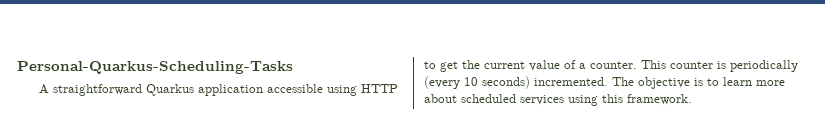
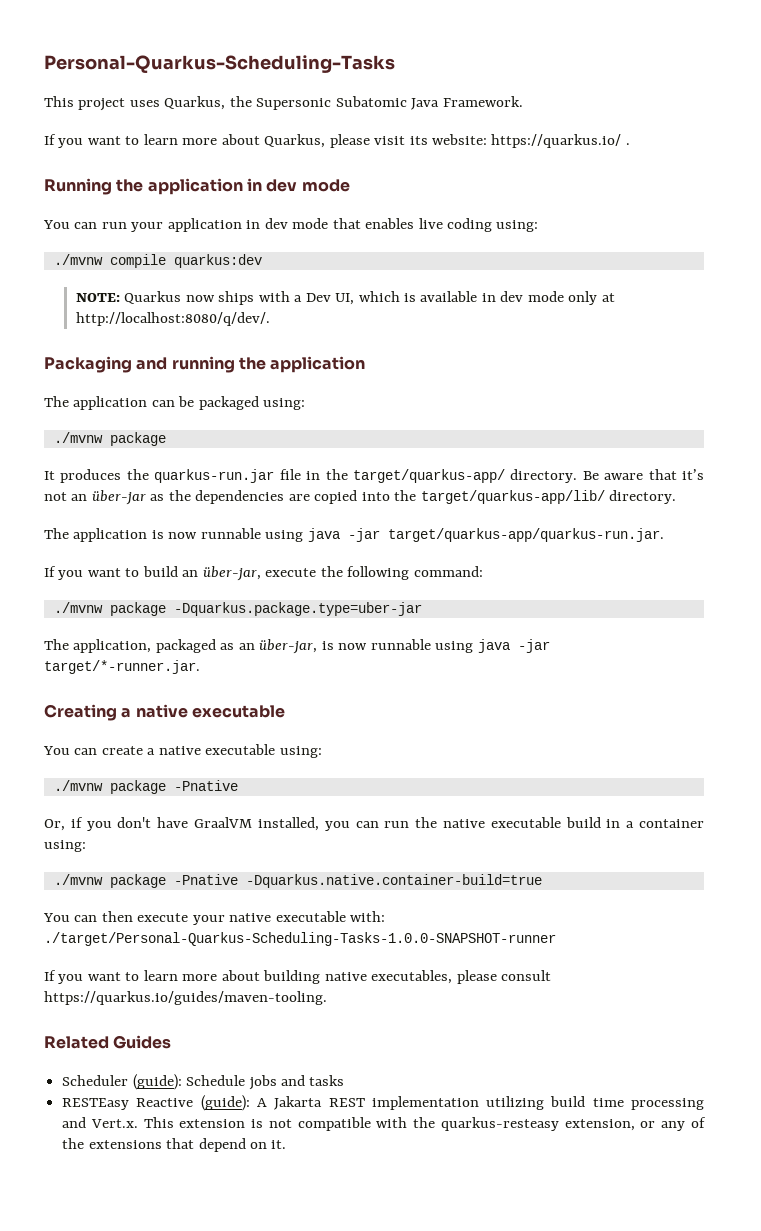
[39,84,399,96] [424,60,798,72] [424,76,785,89] [424,94,692,106] A straightforward Quarkus application accessible using HTTP to get the current value of a counter. This counter is periodically (every 10 seconds) incremented. The objective is to learn more about scheduled services using this framework. -> [44,96,523,111] [44,134,630,148] [44,178,350,195] [43,218,539,232] [53,254,262,268] [75,291,615,305] [75,312,270,326] [44,356,366,373] [44,396,306,410] [53,432,166,446] [44,469,704,483] [44,490,677,505] [44,528,664,542] [44,566,483,581] [53,602,422,616] [44,639,550,654] [44,660,200,674] [44,704,285,721] [43,744,322,758] [53,780,238,794] [44,817,704,831] [44,840,86,852] [53,874,542,888] [43,911,386,925] [44,932,556,946] [44,970,552,984] [44,991,327,1005] [44,1035,172,1049] [62,1074,345,1090] [62,1095,704,1111] [62,1117,706,1131] [62,1138,287,1152] This project uses Quarkus, the Supersonic Subatomic Java Framework. // If you want to learn more about Quarkus, please visit its website: https://quarkus.io/ . // Running the application in dev mode // You can run your application in dev mode that enables live coding using: // ./mvnw compile quarkus:dev // NOTE: Quarkus now ships with a Dev UI, which is available in dev mode only at http://localhost:8080/q/dev/. // Packaging and running the application // The application can be packaged using: // ./mvnw package // It produces the quarkus-run.jar file in the target/quarkus-app/ directory. Be aware that it’s not an über-jar as the dependencies are copied into the target/quarkus-app/lib/ directory. // The application is now runnable using java -jar target/quarkus-app/quarkus-run.jar. // If you want to build an über-jar, execute the following command: // ./mvnw package -Dquarkus.package.type=uber-jar // The application, packaged as an über-jar, is now runnable using java -jar target/*-runner.jar. // Creating a native executable // You can create a native executable using: // ./mvnw package -Pnative // Or, if you don't have GraalVM installed, you can run the native executable build in a container using: // ./mvnw package -Pnative -Dquarkus.native.container-build=true // You can then execute your native executable with: ./target/Personal-Quarkus-Scheduling-Tasks-1.0.0-SNAPSHOT-runner // If you want to learn more about building native executables, please consult https://quarkus.io/guides/maven-tooling. // Related Guides // Scheduler (guide): Schedule jobs and tasks // RESTEasy Reactive (guide): A Jakarta REST implementation utilizing build time processing and Vert.x. This extension is not compatible with the quarkus-resteasy extension, or any of the extensions that depend on it.

